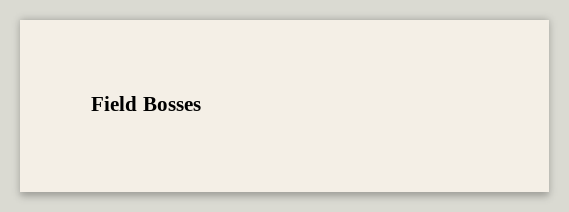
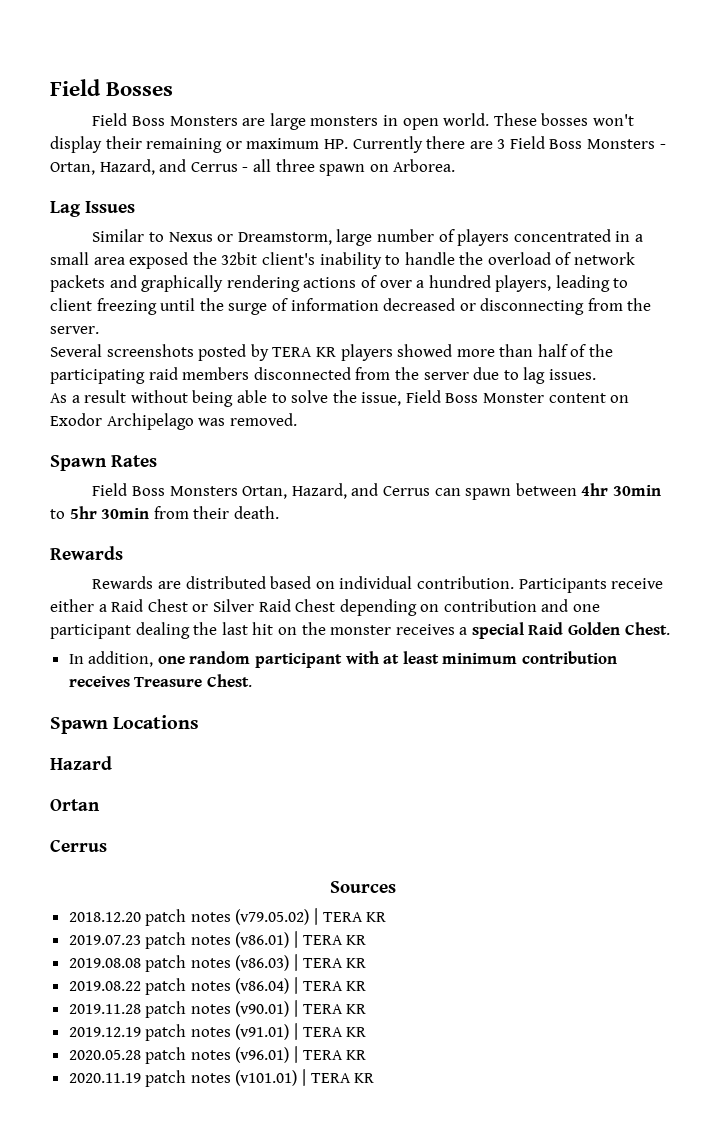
(201, 104) none -> [92,113,634,130] [50,136,666,153] [50,159,456,176] [50,201,135,217] [92,229,643,246] [50,252,636,269] [50,275,629,292] [50,298,652,315] [50,326,99,334] [50,344,614,361] [50,367,596,384] [50,390,630,407] [50,413,297,430] [50,455,157,471] [92,483,661,500] [50,506,279,519] [50,546,123,560] [92,576,664,593] [50,599,601,616] [50,622,670,639] [68,651,618,668] [68,674,252,687] [50,715,200,734] [50,756,112,770] [50,799,100,811] [50,839,107,852] [329,881,396,893] [68,908,387,926] [68,931,367,949] [68,954,367,972] [68,977,367,995] [68,1000,367,1018] [68,1023,367,1041] [68,1046,367,1064] [68,1069,375,1087] // Field Boss Monsters are large monsters in open world. These bosses won't display their remaining or maximum HP. Currently there are 3 Field Boss Monsters - Ortan, Hazard, and Cerrus - all three spawn on Arborea. // Lag Issues // Similar to Nexus or Dreamstorm, large number of players concentrated in a small area exposed the 32bit client's inability to handle the overload of network packets and graphically rendering actions of over a hundred players, leading to client freezing until the surge of information decreased or disconnecting from the server. // Several screenshots posted by TERA KR players showed more than half of the participating raid members disconnected from the server due to lag issues. // As a result without being able to solve the issue, Field Boss Monster content on Exodor Archipelago was removed. // Spawn Rates // Field Boss Monsters Ortan, Hazard, and Cerrus can spawn between 4hr 30min to 5hr 30min from their death. // Rewards // Rewards are distributed based on individual contribution. Participants receive either a Raid Chest or Silver Raid Chest depending on contribution and one participant dealing the last hit on the monster receives a special Raid Golden Chest. // In addition, one random participant with at least minimum contribution receives Treasure Chest. // Spawn Locations // Hazard // Ortan // Cerrus // Sources // 2018.12.20 patch notes (v79.05.02) | TERA KR // 2019.07.23 patch notes (v86.01) | TERA KR // 2019.08.08 patch notes (v86.03) | TERA KR // 2019.08.22 patch notes (v86.04) | TERA KR // 2019.11.28 patch notes (v90.01) | TERA KR // 2019.12.19 patch notes (v91.01) | TERA KR // 2020.05.28 patch notes (v96.01) | TERA KR // 2020.11.19 patch notes (v101.01) | TERA KR

